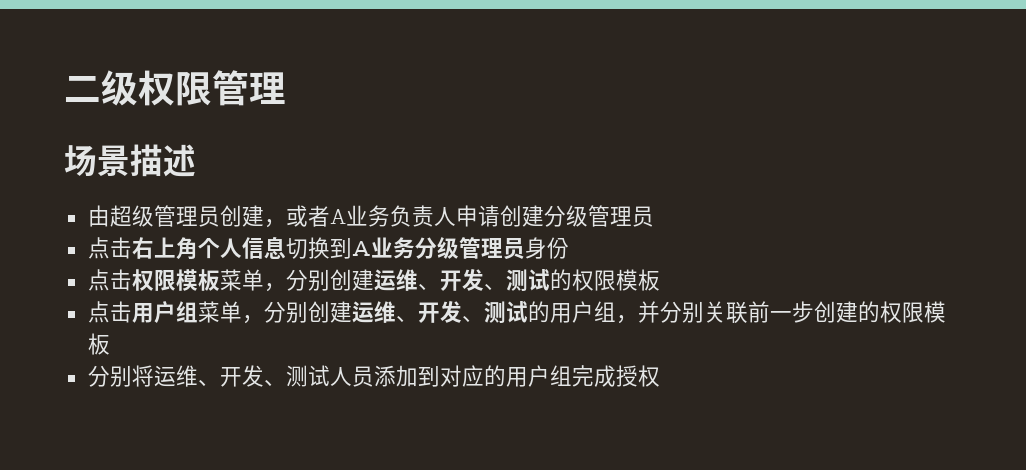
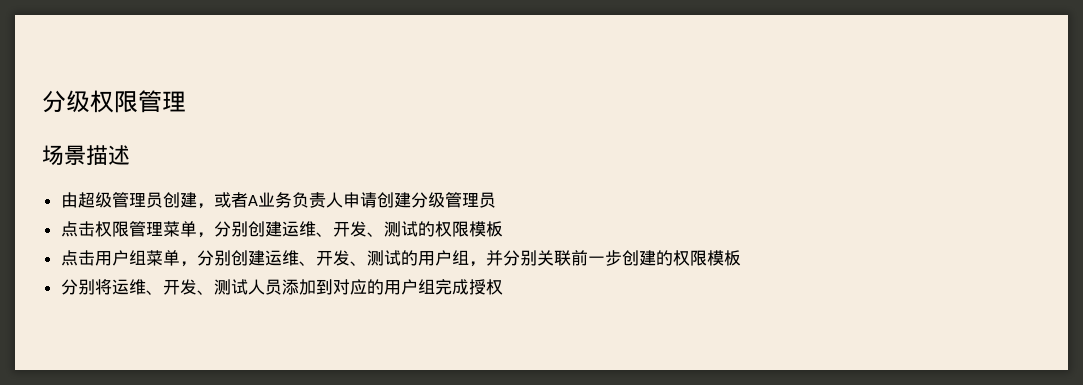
[64,76,101,103] 二 -> [42,90,66,113] 分
[131,236,569,260] [87,269,220,291] 右上角个人信息切换到A业务分级管理员身份 // 点击权限模板 -> [94,221,163,237] 权限管理

